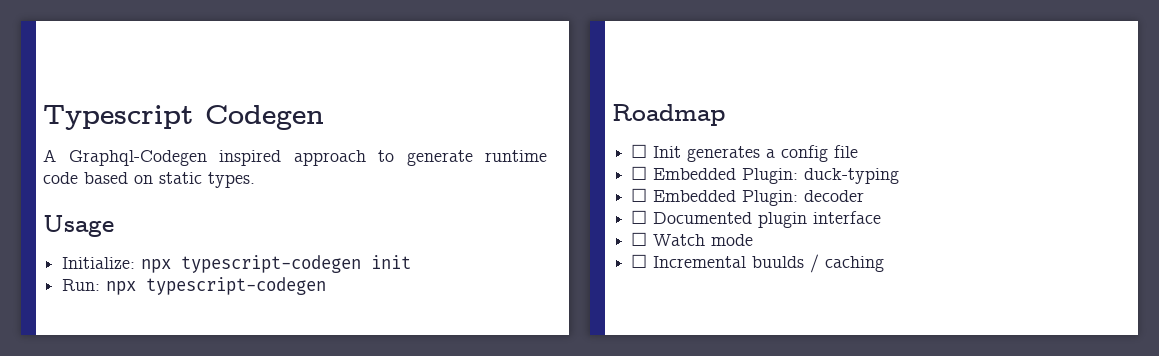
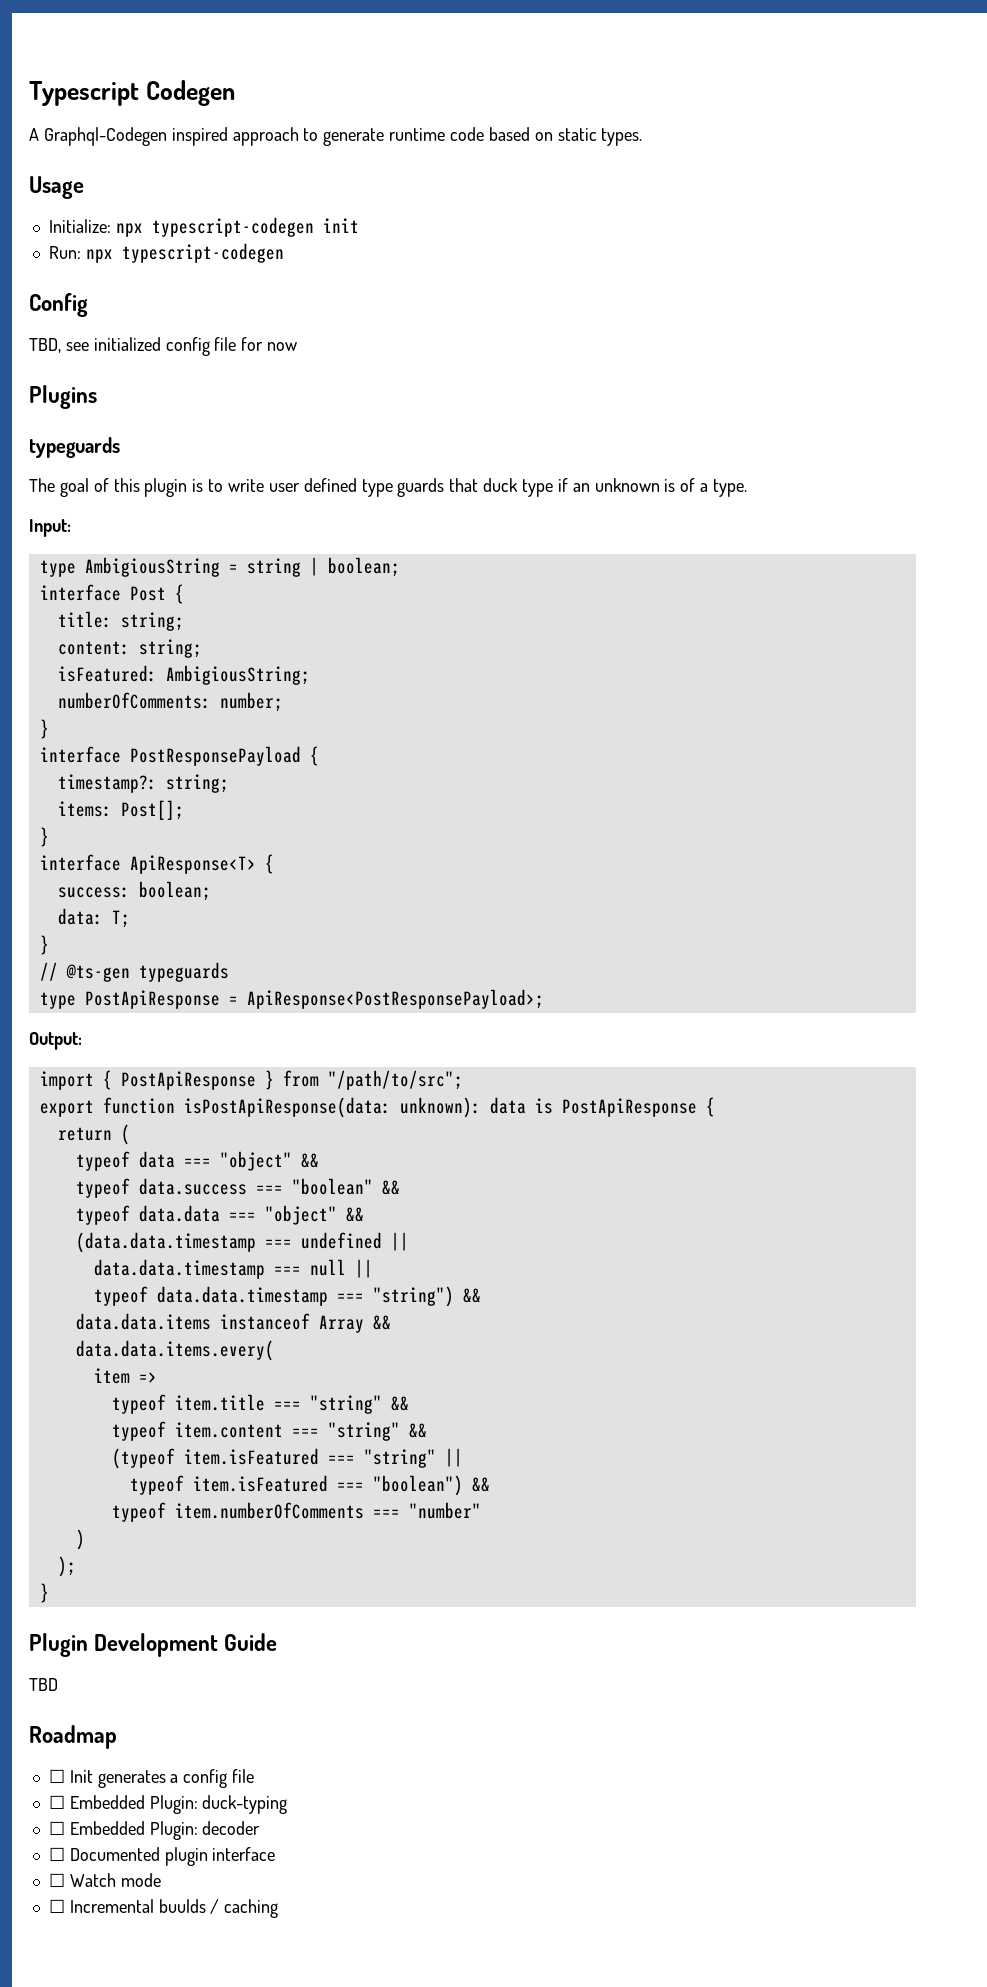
(327, 286) none -> [29,293,88,317] [29,337,298,356] [29,385,97,409] [29,437,120,458] [29,478,748,497] [29,519,71,537] [39,557,400,577] [39,584,184,604] [57,611,184,631] [57,639,202,658] [57,665,310,685] [57,692,283,712] [39,719,49,739] [39,746,319,766] [57,774,229,793] [57,800,184,820] [39,827,49,847] [39,854,274,874] [57,881,211,901] [57,908,130,928] [39,935,49,955] [39,962,229,982] [39,989,544,1009] [29,1032,82,1050] [39,1070,463,1090] [39,1097,715,1118] [57,1124,130,1145] [75,1151,319,1171] [75,1178,400,1198] [75,1205,364,1225] [75,1232,409,1253] [93,1259,373,1279] [93,1286,481,1307] [75,1313,391,1333] [75,1340,274,1361] [93,1368,157,1384] [111,1394,409,1414] [111,1421,427,1441] [111,1448,463,1469] [129,1475,490,1496] [111,1502,481,1522] [75,1529,85,1550] [57,1556,76,1577] [39,1583,49,1603] [29,1633,278,1657] [29,1678,58,1691] // Config // TBD, see initialized config file for now // Plugins // typeguards // The goal of this plugin is to write user defined type guards that duck type if an unknown is of a type. // Input: // type AmbigiousString = string | boolean; // interface Post { // title: string; // content: string; // isFeatured: AmbigiousString; // numberOfComments: number; // } // interface PostResponsePayload { // timestamp?: string; // items: Post[]; // } // interface ApiResponse<T> { // success: boolean; // data: T; // } // // @ts-gen typeguards // type PostApiResponse = ApiResponse<PostResponsePayload>; // Output: // import { PostApiResponse } from "/path/to/src"; // export function isPostApiResponse(data: unknown): data is PostApiResponse { // return ( // typeof data === "object" && // typeof data.success === "boolean" && // typeof data.data === "object" && // (data.data.timestamp === undefined || // data.data.timestamp === null || // typeof data.data.timestamp === "string") && // data.data.items instanceof Array && // data.data.items.every( // item => // typeof item.title === "string" && // typeof item.content === "string" && // (typeof item.isFeatured === "string" || // typeof item.isFeatured === "boolean") && // typeof item.numberOfComments === "number" // ) // ); // } // Plugin Development Guide // TBD

